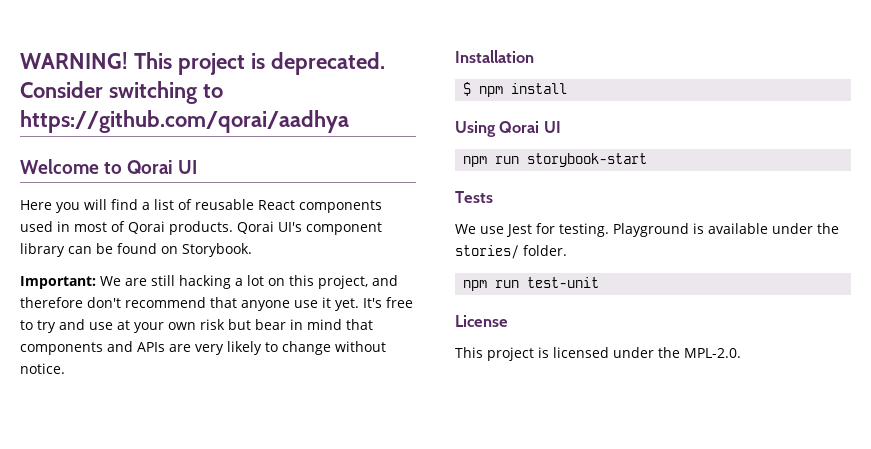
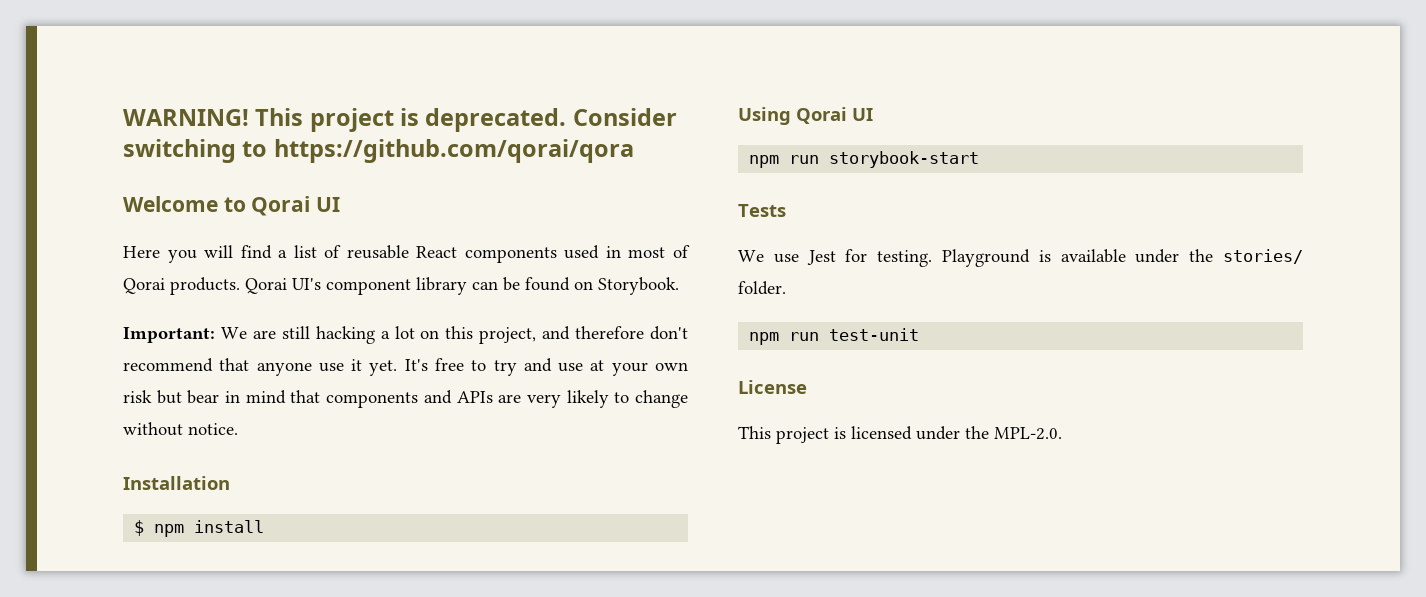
[20,110,349,133] https://github.com/qorai/aadhya -> [273,139,634,163] https://github.com/qorai/qora

